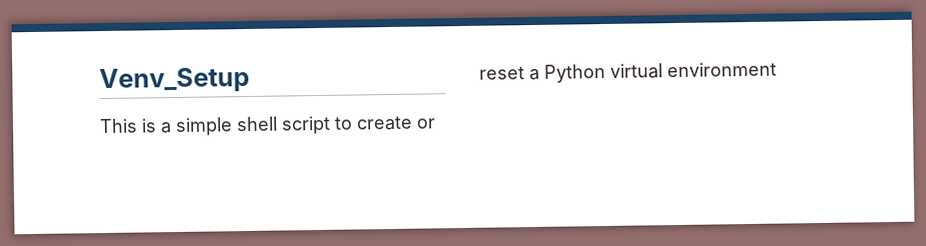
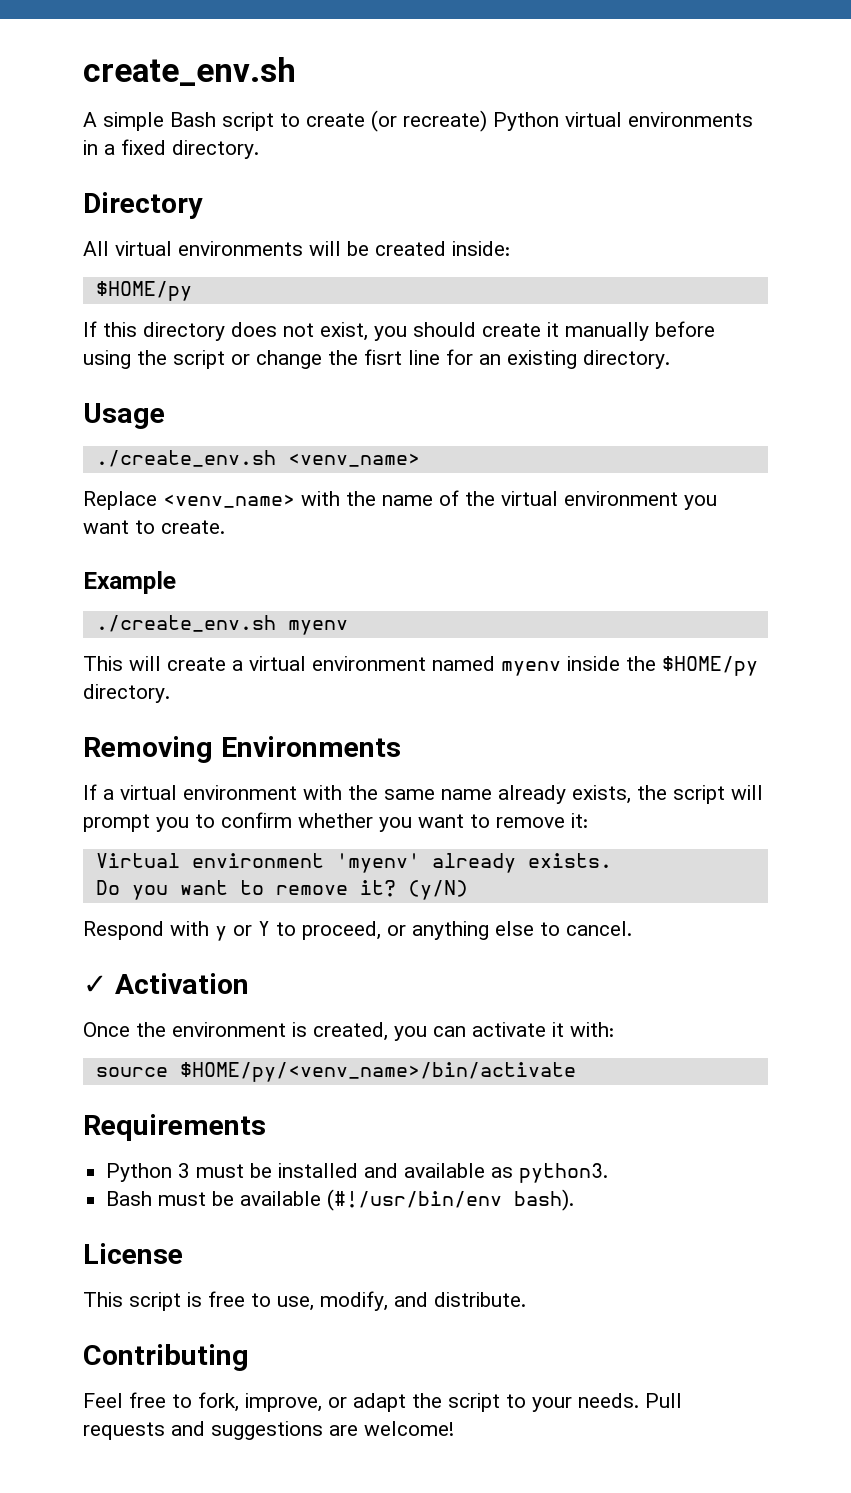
[99,66,250,94] [99,115,436,137] [479,61,777,83] Venv_Setup // This is a simple shell script to create or reset a Python virtual environment -> [83,57,296,86] [83,110,753,132] [83,139,259,159] [83,192,203,219] [83,241,510,256] [95,281,192,301] [83,321,715,341] [83,349,670,369] [83,403,165,429] [95,450,420,467] [83,490,717,510] [83,520,225,534] [83,571,176,594] [95,615,348,635] [83,656,758,676] [83,684,170,703] [83,736,401,763] [83,784,763,804] [83,812,588,832] [95,853,612,873] [95,880,468,900] [83,921,632,941] [83,973,249,994] [83,1022,614,1041] [95,1062,576,1082] [83,1114,266,1141] [106,1163,609,1183] [106,1189,575,1211] [83,1243,183,1264] [83,1291,526,1311] [83,1344,249,1371] [83,1392,682,1412] [83,1421,454,1440] create_env.sh // A simple Bash script to create (or recreate) Python virtual environments in a fixed directory. // Directory // All virtual environments will be created inside: // $HOME/py // If this directory does not exist, you should create it manually before using the script or change the fisrt line for an existing directory. // Usage // ./create_env.sh <venv_name> // Replace <venv_name> with the name of the virtual environment you want to create. // Example // ./create_env.sh myenv // This will create a virtual environment named myenv inside the $HOME/py directory. // Removing Environments // If a virtual environment with the same name already exists, the script will prompt you to confirm whether you want to remove it: // Virtual environment 'myenv' already exists. // Do you want to remove it? (y/N) // Respond with y or Y to proceed, or anything else to cancel. // ✓ Activation // Once the environment is created, you can activate it with: // source $HOME/py/<venv_name>/bin/activate // Requirements // Python 3 must be installed and available as python3. // Bash must be available (#!/usr/bin/env bash). // License // This script is free to use, modify, and distribute. // Contributing // Feel free to fork, improve, or adapt the script to your needs. Pull requests and suggestions are welcome!

